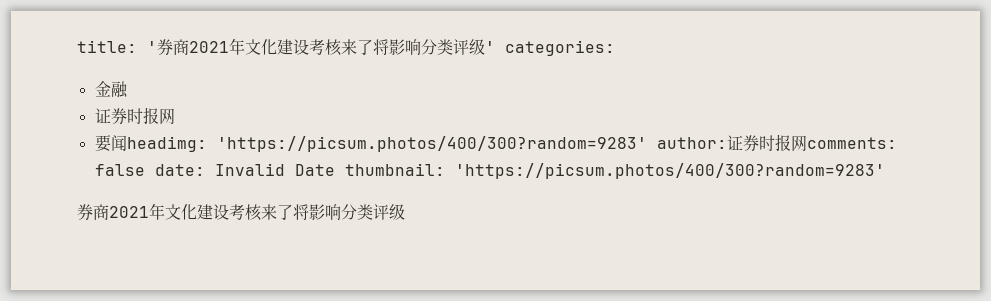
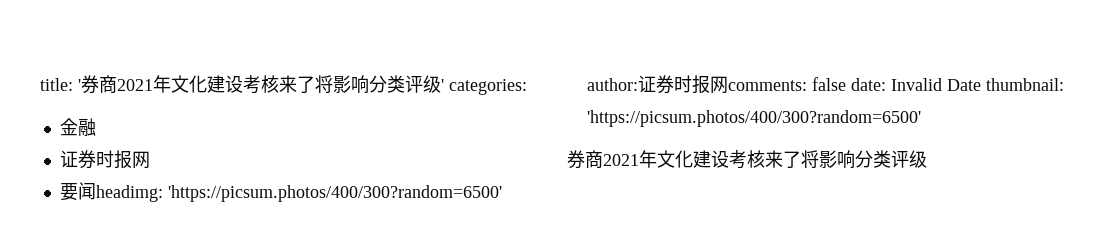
[216,136,647,152] 'https://picsum.photos/400/300?random=9283' -> [167,185,502,202] 'https://picsum.photos/400/300?random=6500'
[454,163,885,179] 'https://picsum.photos/400/300?random=9283' -> [586,110,921,127] 'https://picsum.photos/400/300?random=6500'

